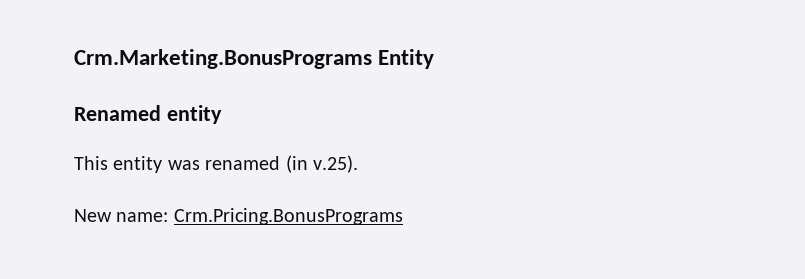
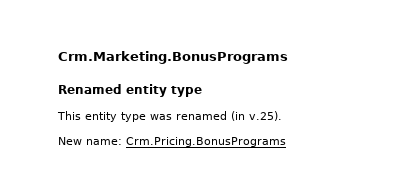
[378,49,435,69] Entity -> (288, 57) none
(222, 114) none -> [171,86,202,97] type
(163, 164) none -> [121,112,146,122] type

